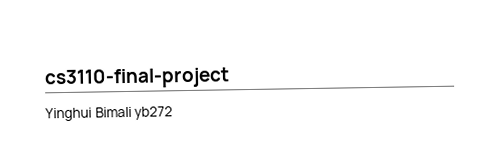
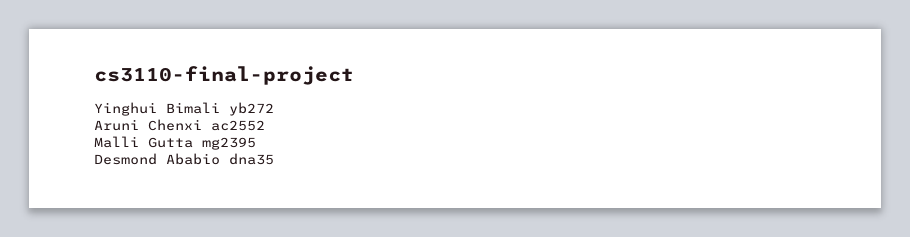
(174, 113) none -> [94,119,265,131] [94,136,256,150] [94,153,274,165] // Aruni Chenxi ac2552 // Malli Gutta mg2395 // Desmond Ababio dna35

